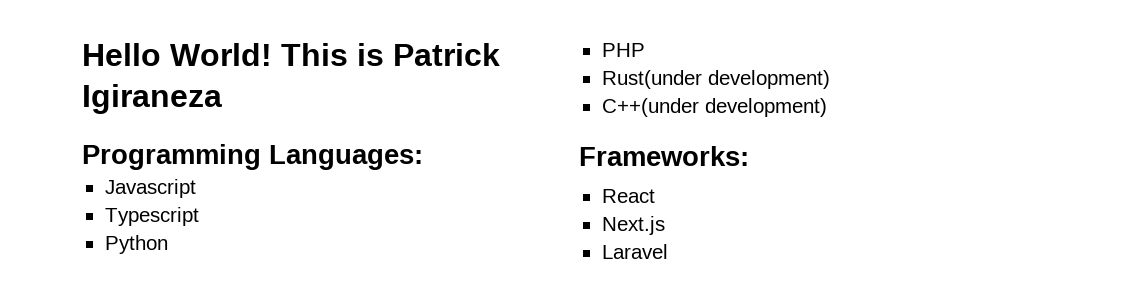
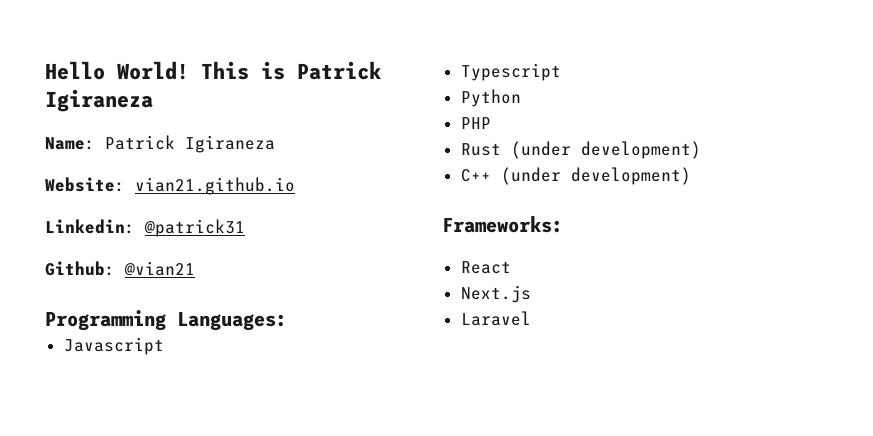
(222, 99) none -> [45,135,275,153] [45,177,295,195] [45,219,245,237] [45,261,195,276] // Name: Patrick Igiraneza // Website: vian21.github.io // Linkedin: @patrick31 // Github: @vian21
[601,70,830,89] [601,98,699,117] Rust(under development) // C++(under -> [460,141,701,159] [460,167,561,185] Rust (under development) // C++ (under

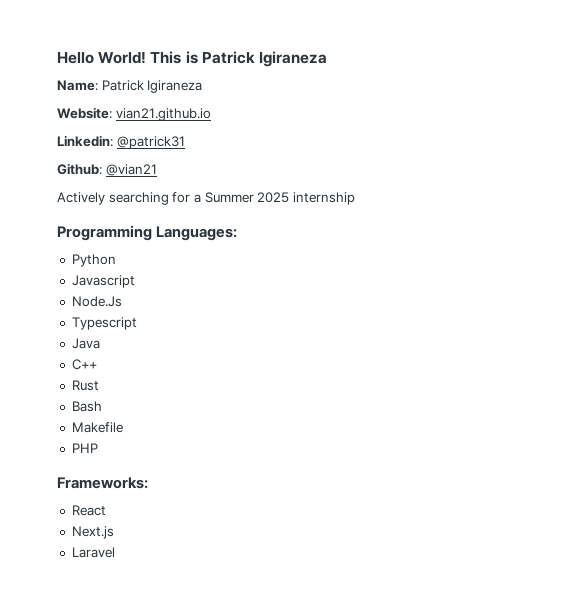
(195, 268) none -> [57,192,355,205] // Actively searching for a Summer 2025 internship
(287, 321) none -> [71,254,116,267] // Python
(164, 346) none -> [71,296,122,307] // Node.Js
[460,89,521,107] [460,117,491,129] [460,141,701,159] [460,167,691,185] Python // PHP // Rust (under development) // C++ (under development) -> [71,338,100,349] [71,359,97,370] [71,380,99,391] [71,401,102,412] [71,422,123,433] [71,443,98,453] Java // C++ // Rust // Bash // Makefile // PHP

